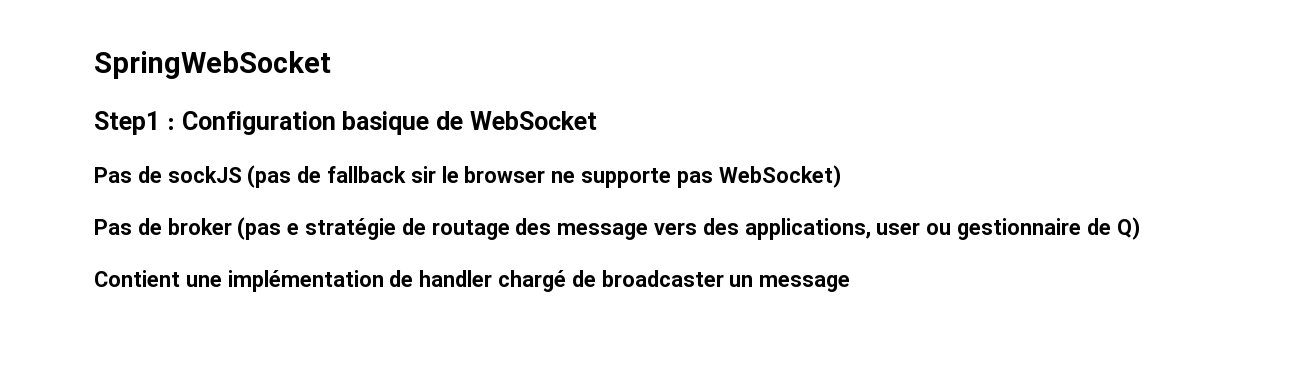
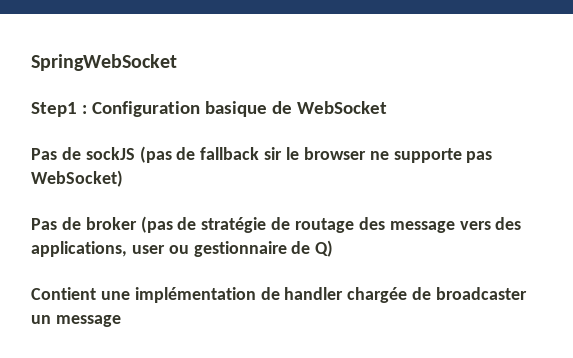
[287,223,300,235] e -> [177,217,197,230] de
[498,270,567,292] chargé -> [347,287,408,303] chargée

